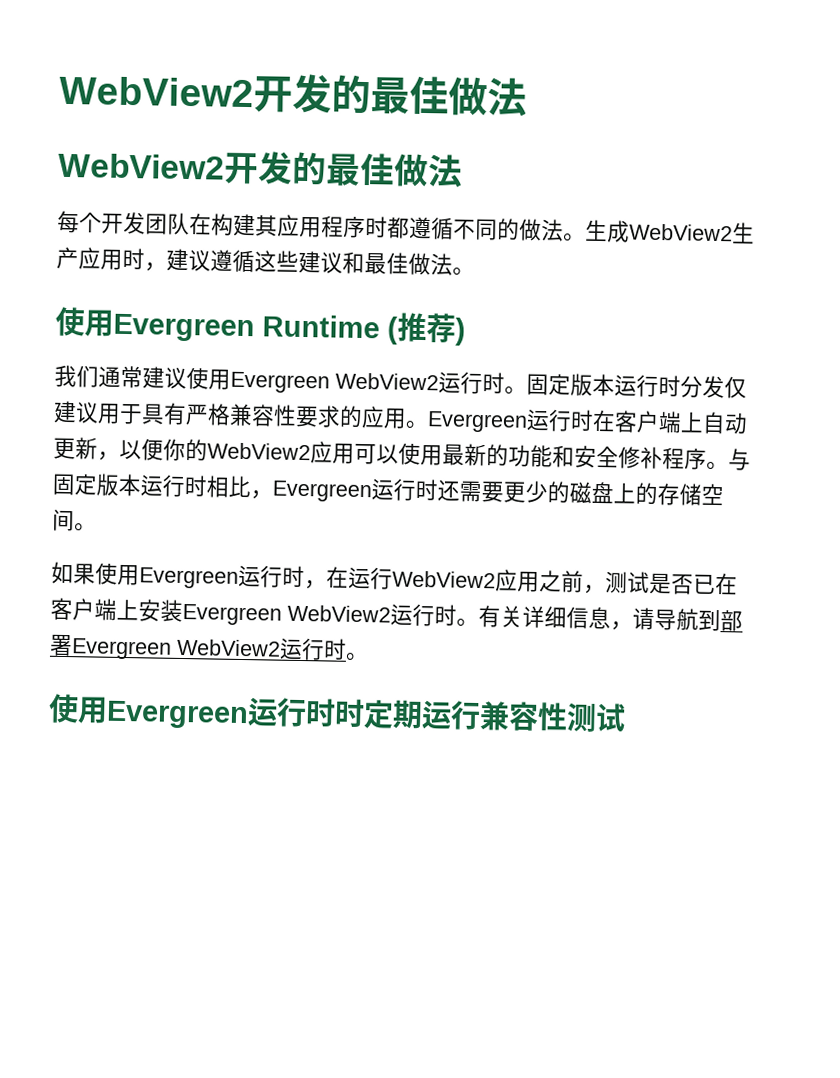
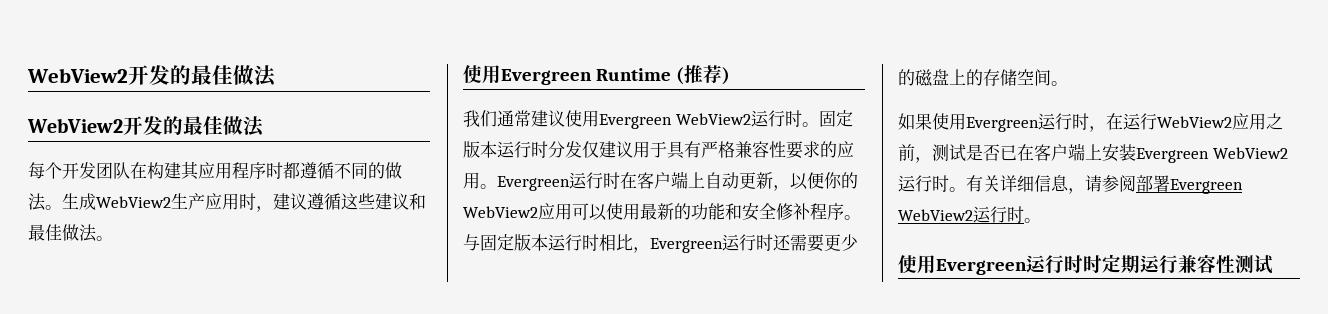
[654,608,721,632] 导航到 -> [1102,175,1136,192] 参阅

